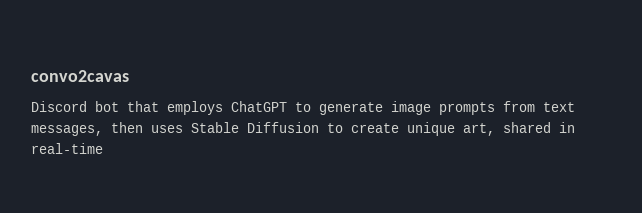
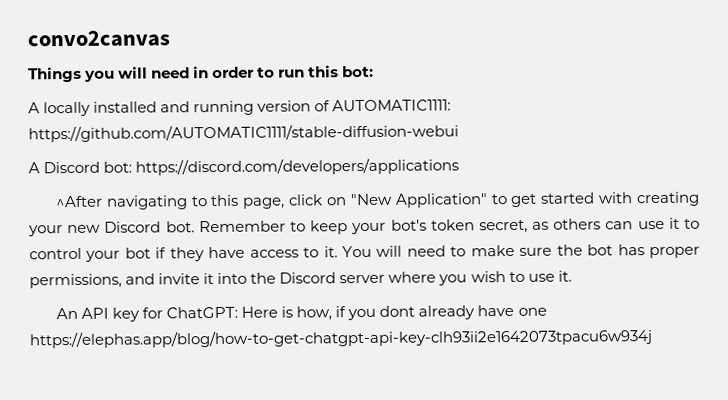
[31,70,129,82] [31,101,575,115] [31,122,575,136] [31,143,103,154] convo2cavas // Discord bot that employs ChatGPT to generate image prompts from text messages, then uses Stable Diffusion to create unique art, shared in real-time -> [27,30,170,48] [28,65,375,83] [28,99,452,117] [28,123,459,143] [28,157,460,176] [54,191,700,210] [28,217,700,237] [29,244,701,262] [29,270,572,289] [55,304,547,322] [29,328,652,349] convo2canvas // Things you will need in order to run this bot: // A locally installed and running version of AUTOMATIC1111: https://github.com/AUTOMATIC1111/stable-diffusion-webui // A Discord bot: https://discord.com/developers/applications // ^After navigating to this page, click on "New Application" to get started with creating your new Discord bot. Remember to keep your bot's token secret, as others can use it to control your bot if they have access to it. You will need to make sure the bot has proper permissions, and invite it into the Discord server where you wish to use it. // An API key for ChatGPT: Here is how, if you dont already have one https://elephas.app/blog/how-to-get-chatgpt-api-key-clh93ii2e1642073tpacu6w934j

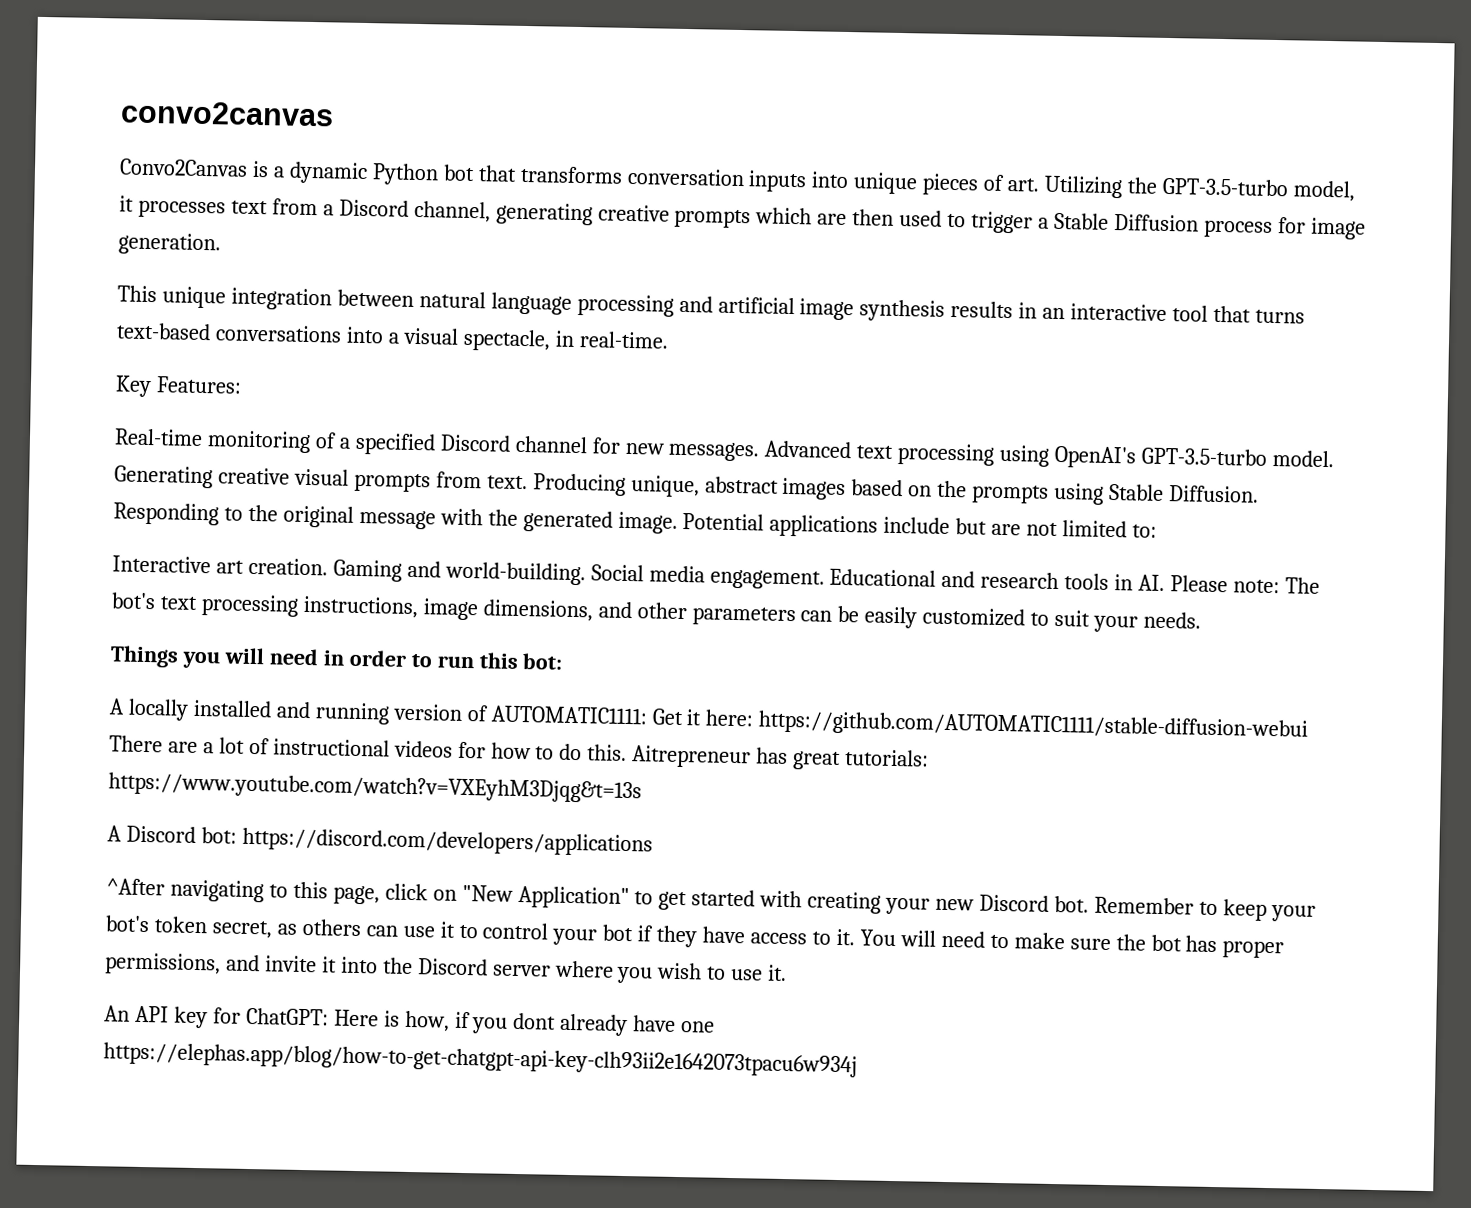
(170, 39) none -> [119,158,1355,202] [119,195,1366,240] [118,232,221,256] [117,285,1305,324] [116,322,669,352] [115,375,242,398] [114,428,1335,469] [114,465,1260,505] [113,502,1158,538] [112,555,1320,594] [111,592,1202,633] // Convo2Canvas is a dynamic Python bot that transforms conversation inputs into unique pieces of art. Utilizing the GPT-3.5-turbo model, it processes text from a Discord channel, generating creative prompts which are then used to trigger a Stable Diffusion process for image generation. // This unique integration between natural language processing and artificial image synthesis results in an interactive tool that turns text-based conversations into a visual spectacle, in real-time. // Key Features: // Real-time monitoring of a specified Discord channel for new messages. Advanced text processing using OpenAI's GPT-3.5-turbo model. Generating creative visual prompts from text. Producing unique, abstract images based on the prompts using Stable Diffusion. Responding to the original message with the generated image. Potential applications include but are not limited to: // Interactive art creation. Gaming and world-building. Social media engagement. Educational and research tools in AI. Please note: The bot's text processing instructions, image dimensions, and other parameters can be easily customized to suit your needs.
[28,123,459,143] https://github.com/AUTOMATIC1111/stable-diffusion-webui -> [651,708,1309,742] [109,735,930,770] [108,772,642,804] Get it here: https://github.com/AUTOMATIC1111/stable-diffusion-webui There are a lot of instructional videos for how to do this. Aitrepreneur has great tutorials: https://www.youtube.com/watch?v=VXEyhM3Djqg&t=13s

